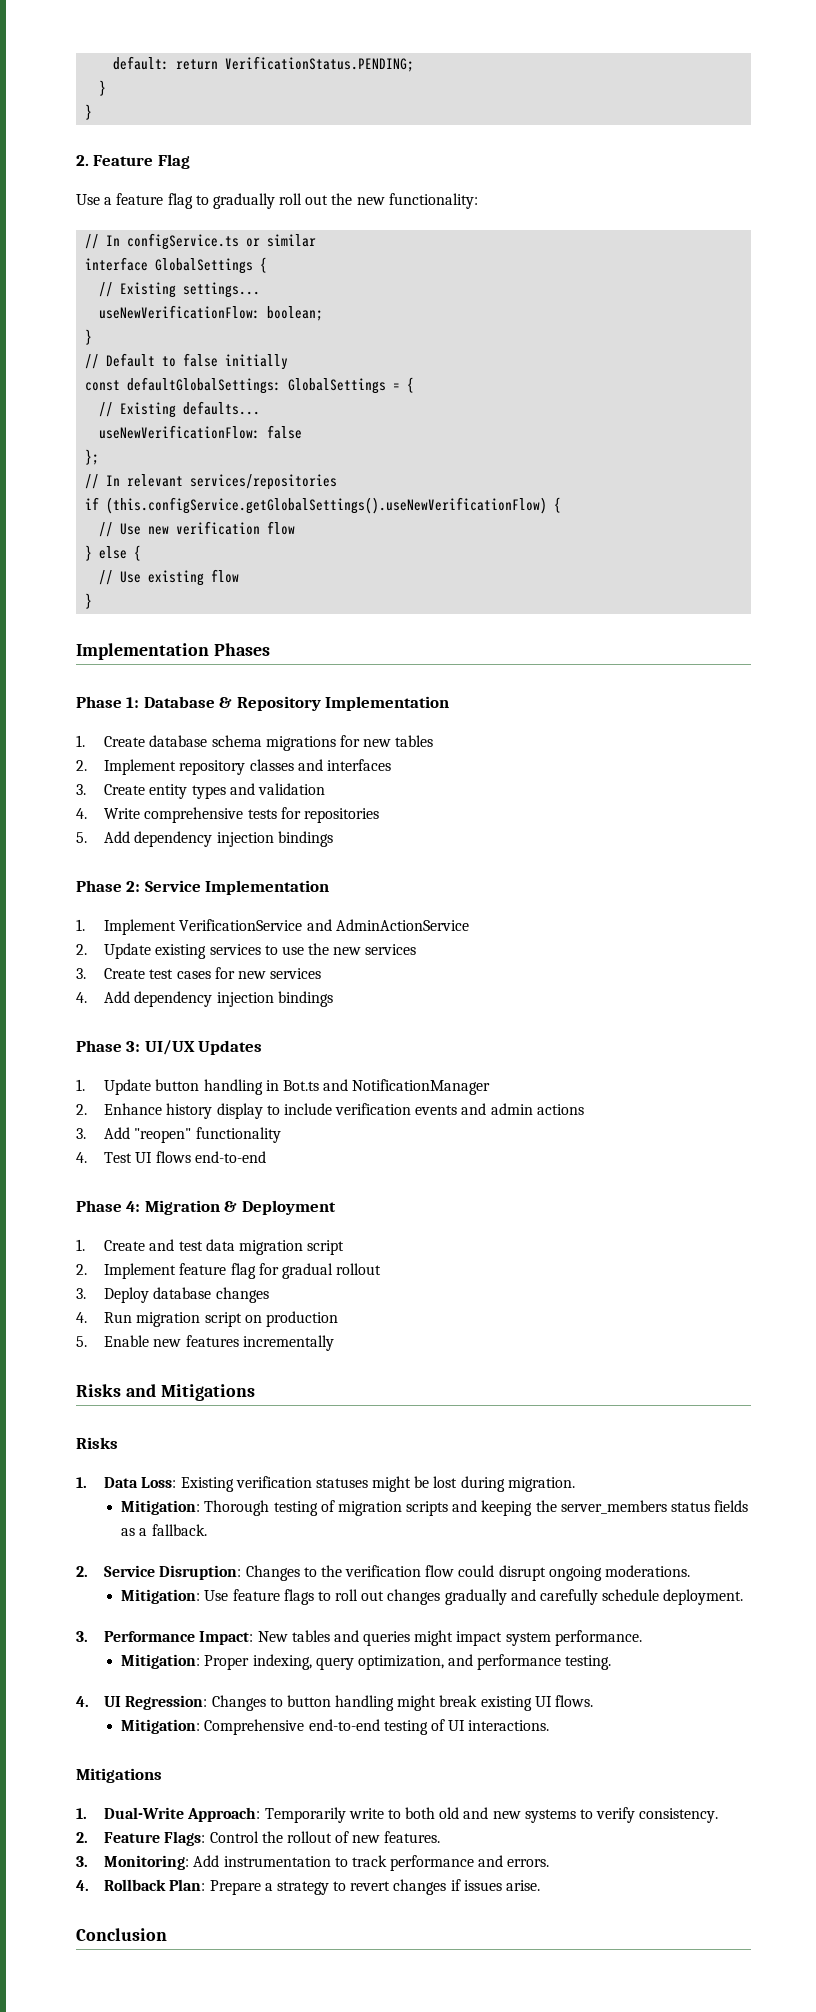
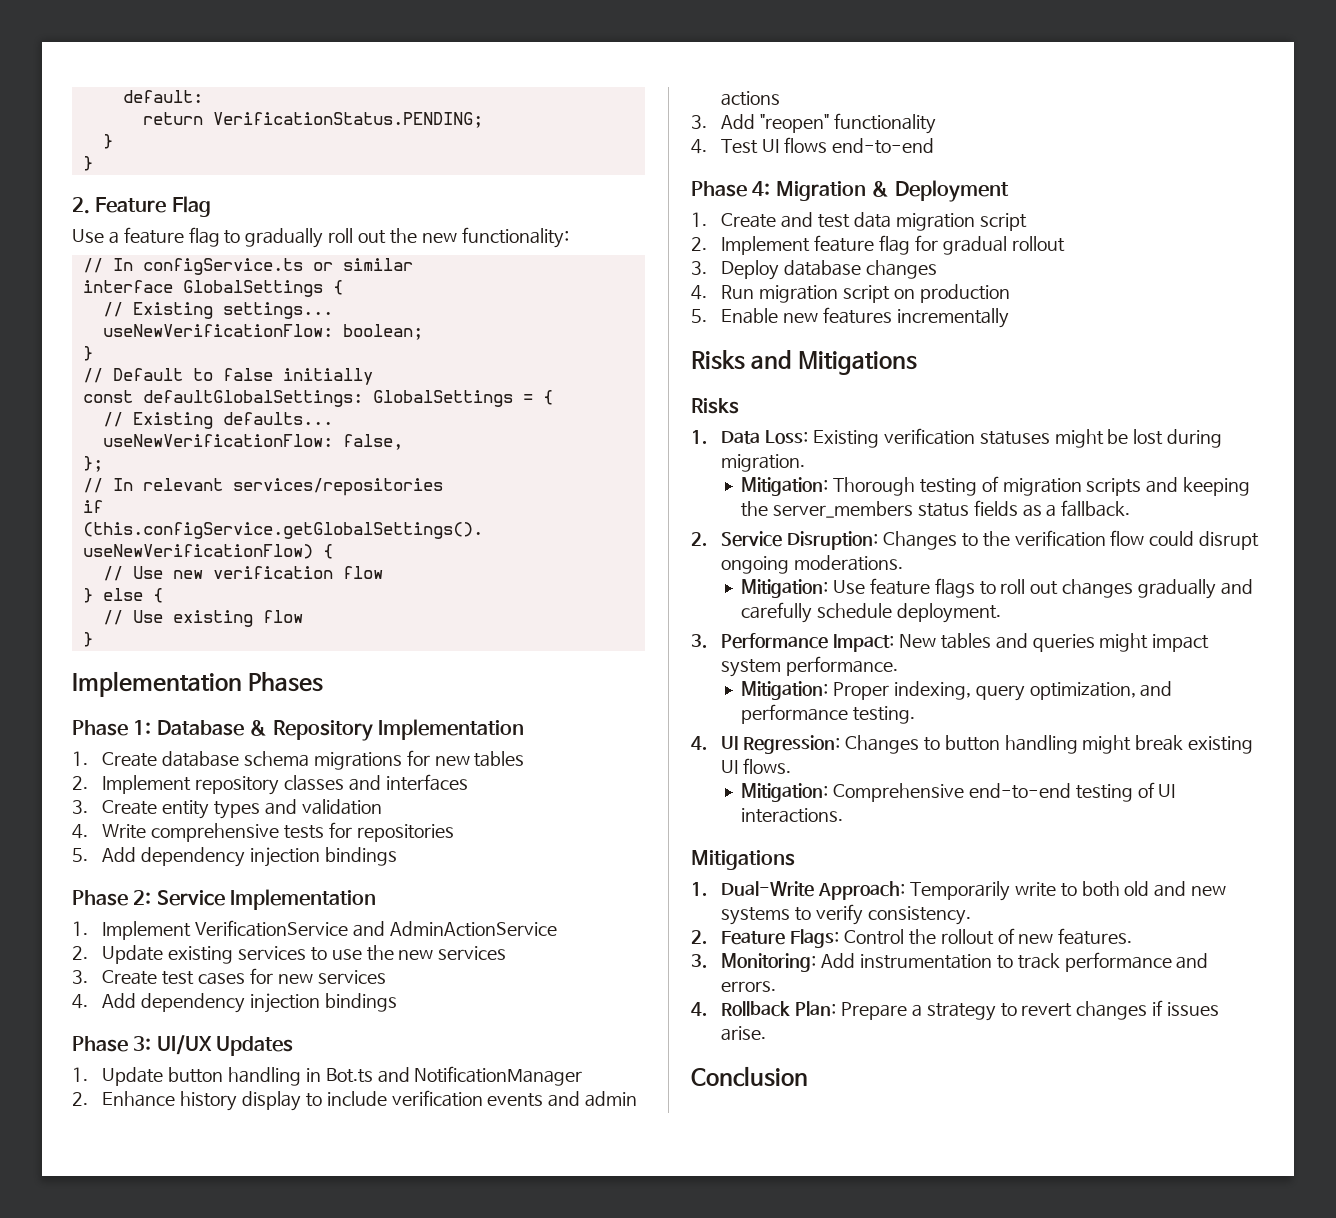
(170, 63) none -> (203, 96) //
[267,425,303,439] false -> [342,434,403,450] false,

